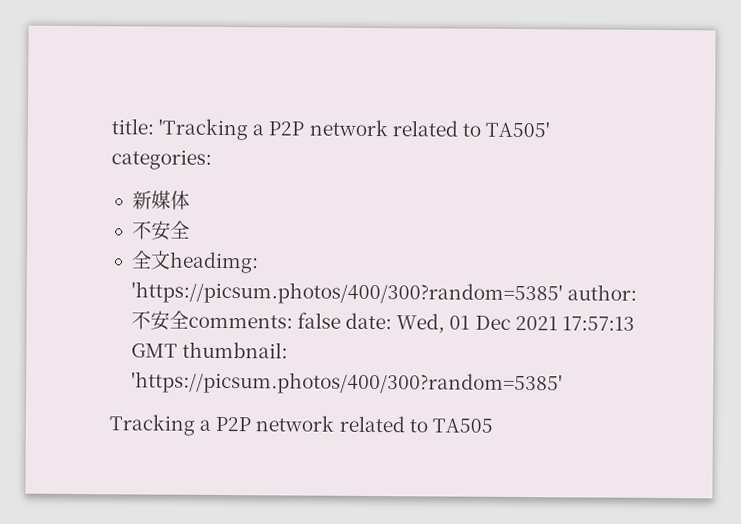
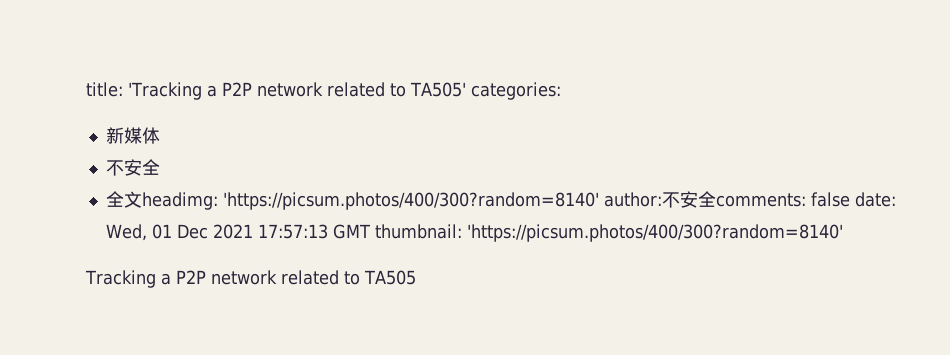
[130,281,563,306] 'https://picsum.photos/400/300?random=5385' -> [222,192,599,210] 'https://picsum.photos/400/300?random=8140'
[130,371,563,396] 'https://picsum.photos/400/300?random=5385' -> [466,224,843,242] 'https://picsum.photos/400/300?random=8140'

